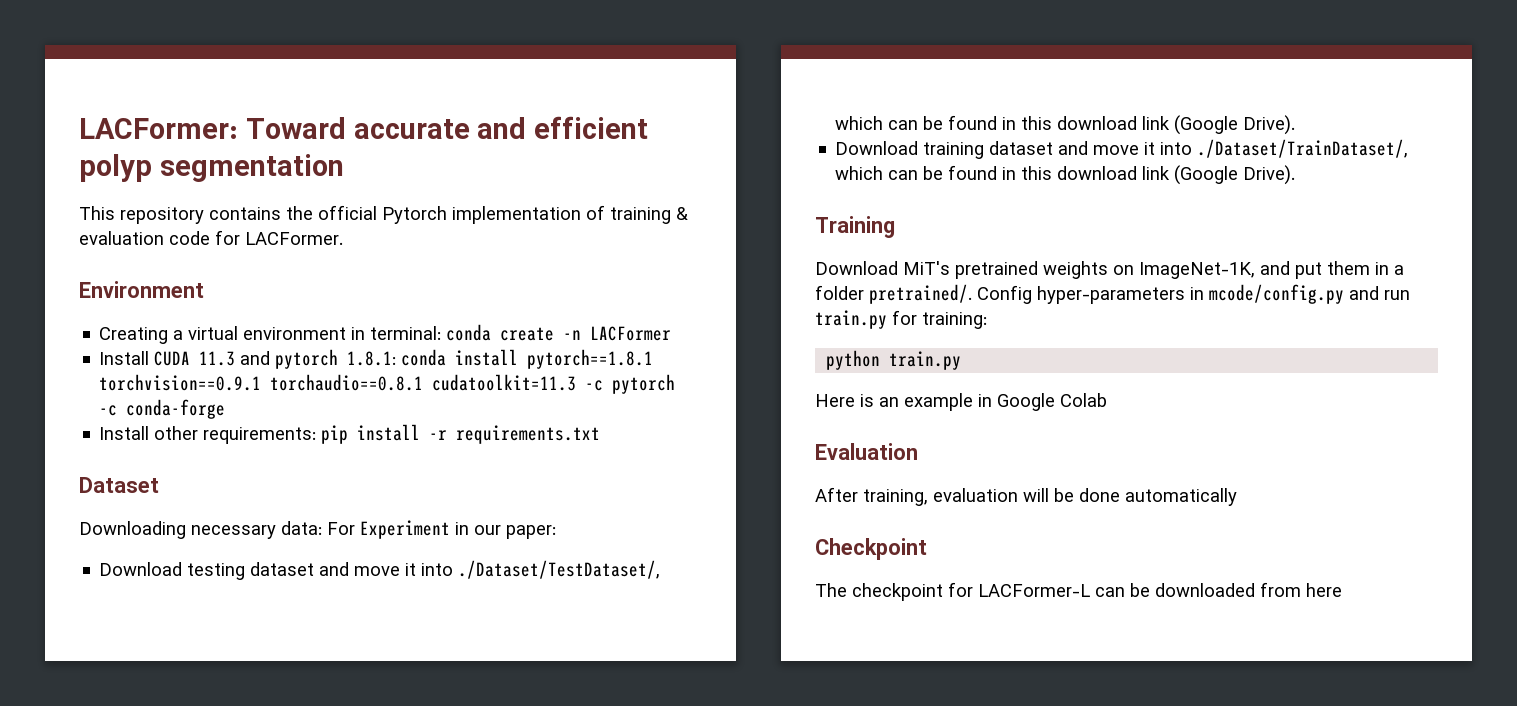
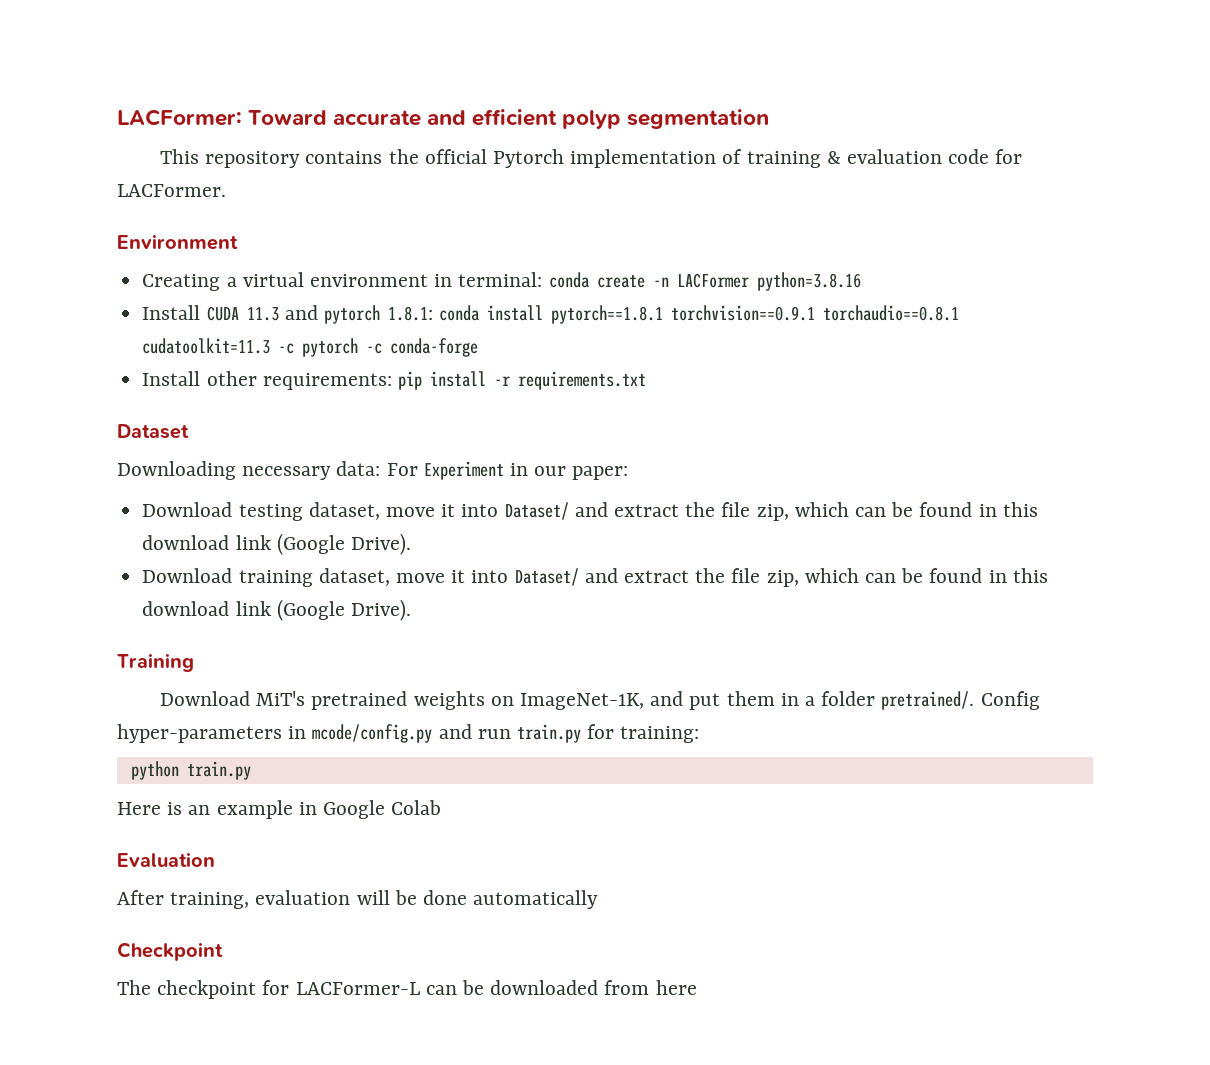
(672, 333) none -> [756,272,861,291] python=3.8.16
[250,560,661,579] dataset and move it into ./Dataset/TestDataset/, -> [308,502,789,521] dataset, move it into Dataset/ and extract the file zip,
[989,139,1409,158] dataset and move it into ./Dataset/TrainDataset/, -> [318,568,799,587] dataset, move it into Dataset/ and extract the file zip,

